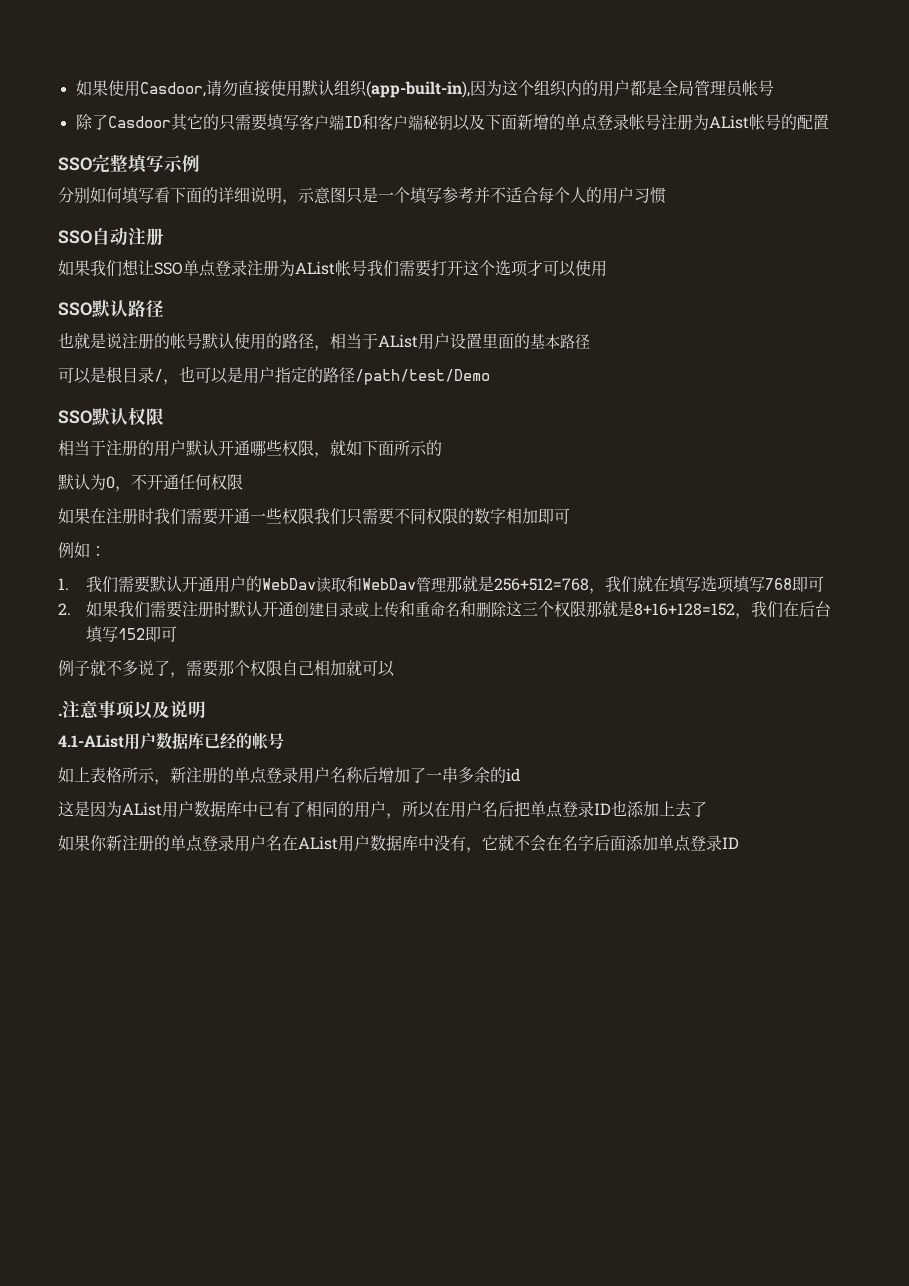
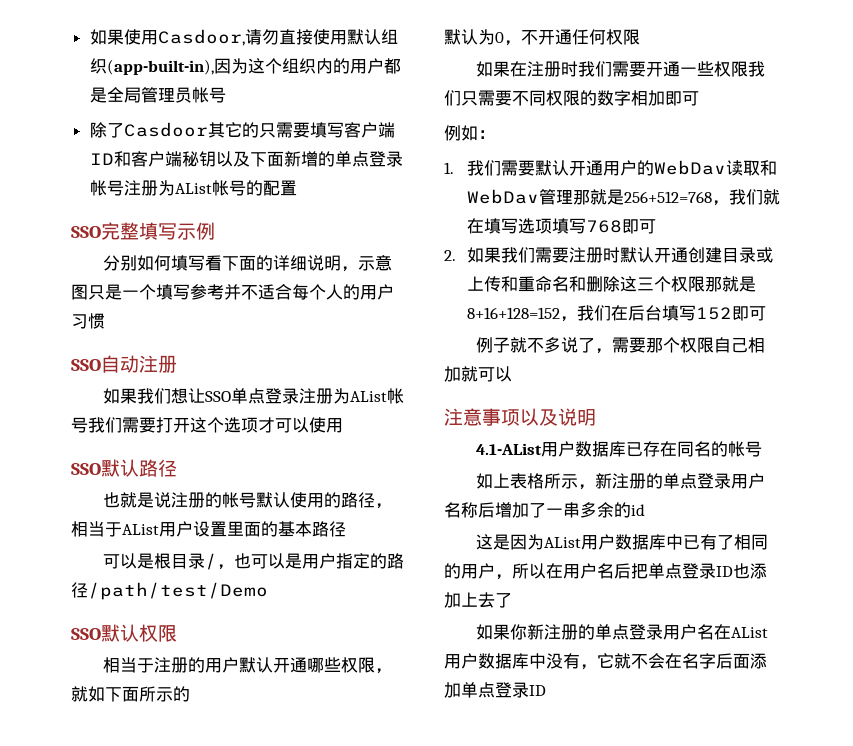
[58,713,62,716] . -> (512, 374) none
[220,733,237,749] 经 -> [643,441,712,457] 存在同名

